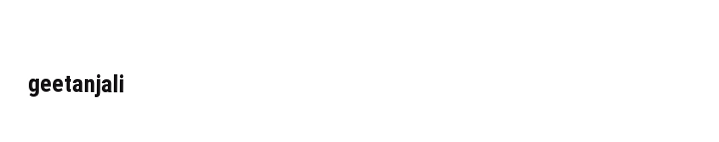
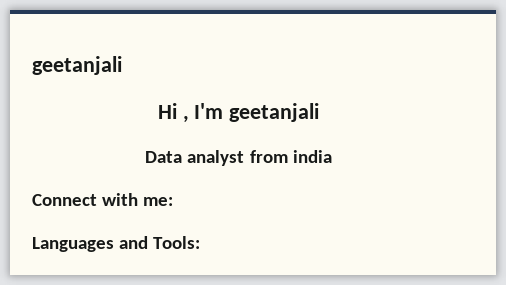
[27,73,125,98] geetanjali -> [32,56,122,75] [157,103,320,123] [145,150,332,166] [32,193,174,206] [32,236,201,252] geetanjali // Hi , I'm geetanjali // Data analyst from india // Connect with me: // Languages and Tools:

